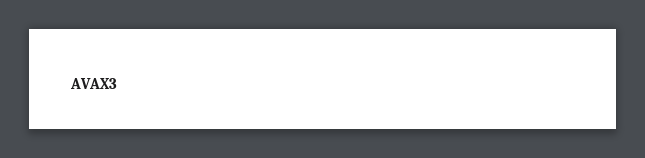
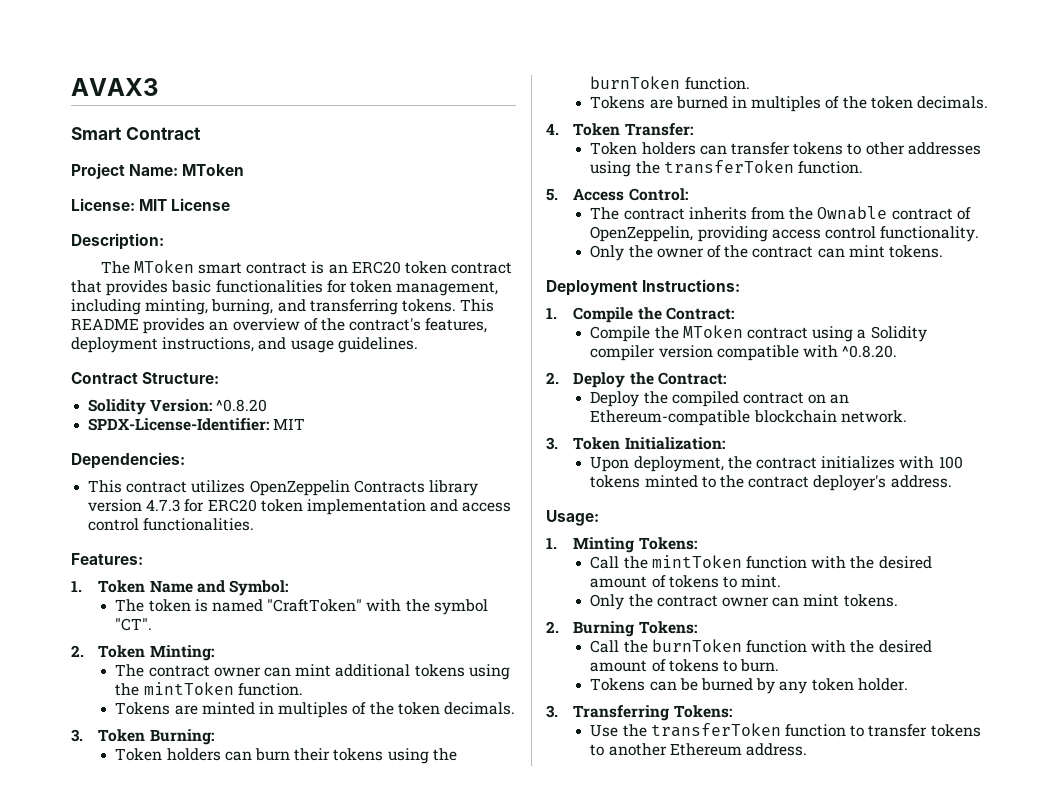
(117, 83) none -> [71,127,201,140] [71,163,245,179] [71,198,231,211] [71,233,164,250] [100,260,513,274] [71,280,499,296] [71,299,495,315] [71,318,488,334] [71,337,418,353] [71,372,220,384] [88,399,268,415] [88,418,306,431] [71,452,185,469] [88,480,478,496] [88,499,512,515] [88,518,255,531] [71,553,143,565] [71,580,288,596] [115,599,488,615] [115,618,153,631] [71,645,214,661] [115,664,510,680] [115,682,303,696] [115,702,515,718] [71,729,214,745] [115,748,457,764] [590,76,750,90] [590,96,988,112] [546,123,693,136] [590,142,981,155] [590,160,863,177] [546,188,688,201] [590,206,971,220] [590,226,980,242] [590,245,943,261] [546,279,741,296] [546,307,734,323] [590,325,927,342] [590,345,898,361] [546,372,726,388] [590,391,850,407] [590,410,907,426] [546,437,725,450] [590,456,963,472] [590,475,952,491] [546,510,599,526] [546,537,697,553] [590,555,932,569] [590,575,782,588] [590,594,898,610] [546,621,697,637] [590,639,932,653] [590,659,780,672] [590,678,908,694] [546,705,732,721] [590,723,981,737] [590,743,807,756] // Smart Contract // Project Name: MToken // License: MIT License // Description: // The MToken smart contract is an ERC20 token contract that provides basic functionalities for token management, including minting, burning, and transferring tokens. This README provides an overview of the contract's features, deployment instructions, and usage guidelines. // Contract Structure: // Solidity Version: ^0.8.20 // SPDX-License-Identifier: MIT // Dependencies: // This contract utilizes OpenZeppelin Contracts library version 4.7.3 for ERC20 token implementation and access control functionalities. // Features: // 1. Token Name and Symbol: // The token is named "CraftToken" with the symbol "CT". // 2. Token Minting: // The contract owner can mint additional tokens using the mintToken function. // Tokens are minted in multiples of the token decimals. // 3. Token Burning: // Token holders can burn their tokens using the burnToken function. // Tokens are burned in multiples of the token decimals. // 4. Token Transfer: // Token holders can transfer tokens to other addresses using the transferToken function. // 5. Access Control: // The contract inherits from the Ownable contract of OpenZeppelin, providing access control functionality. // Only the owner of the contract can mint tokens. // Deployment Instructions: // 1. Compile the Contract: // Compile the MToken contract using a Solidity compiler version compatible with ^0.8.20. // 2. Deploy the Contract: // Deploy the compiled contract on an Ethereum-compatible blockchain network. // 3. Token Initialization: // Upon deployment, the contract initializes with 100 tokens minted to the contract deployer's address. // Usage: // 1. Minting Tokens: // Call the mintToken function with the desired amount of tokens to mint. // Only the contract owner can mint tokens. // 2. Burning Tokens: // Call the burnToken function with the desired amount of tokens to burn. // Tokens can be burned by any token holder. // 3. Transferring Tokens: // Use the transferToken function to transfer tokens to another Ethereum address.

